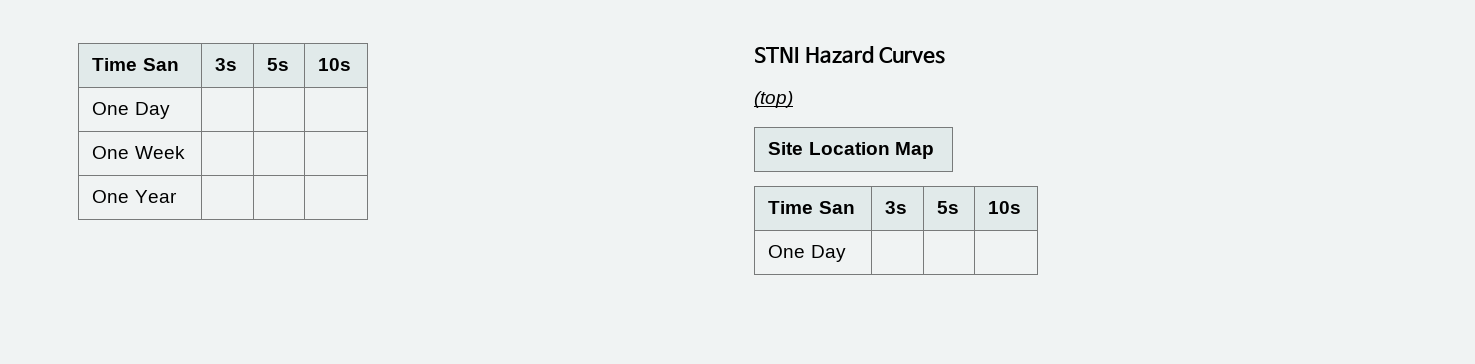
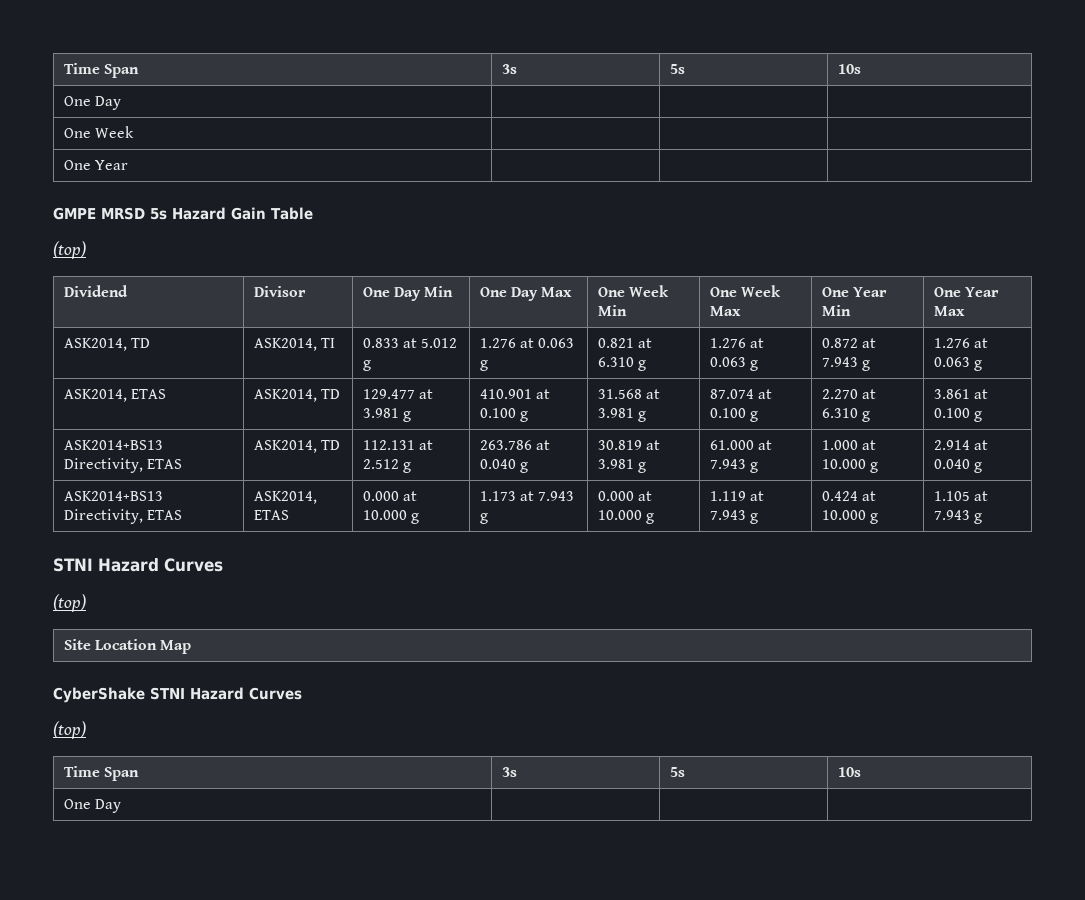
[92,58,179,71] Time San -> [63,63,140,78] Time Span
(177, 196) none -> [53,207,313,220] [53,241,86,259] [63,285,128,297] [253,286,306,297] [362,286,454,301] [479,287,573,301] [597,285,670,297] [597,305,627,316] [709,285,782,297] [709,306,741,316] [821,287,888,297] [821,305,851,316] [933,287,1000,297] [933,306,965,316] [63,338,151,351] [253,338,336,351] [362,338,458,348] [362,360,371,371] [479,338,575,348] [479,360,488,371] [597,338,653,348] [597,357,647,371] [709,338,765,348] [709,357,759,371] [821,338,877,348] [821,357,871,371] [933,338,989,348] [933,357,983,371] [63,389,167,402] [253,389,341,402] [362,389,434,399] [362,408,412,422] [479,389,551,399] [479,408,529,422] [597,389,661,399] [597,408,647,422] [709,389,773,399] [709,408,759,422] [821,389,877,399] [821,408,871,422] [933,389,989,399] [933,408,983,422] [63,440,163,450] [63,458,183,473] [253,440,341,453] [362,440,434,450] [362,459,412,473] [479,440,551,450] [479,459,529,473] [597,440,661,450] [597,459,647,473] [709,440,773,450] [709,459,759,473] [821,440,877,450] [821,459,879,473] [933,440,989,450] [933,459,983,473] [63,491,163,501] [63,509,183,524] [253,491,317,504] [253,510,289,520] [362,491,418,501] [362,510,420,524] [479,491,575,501] [479,513,488,524] [597,491,653,501] [597,510,655,524] [709,491,765,501] [709,510,759,524] [821,491,877,501] [821,510,879,524] [933,491,989,501] [933,510,983,524] // GMPE MRSD 5s Hazard Gain Table // (top) // Dividend | Divisor | One Day Min | One Day Max | One Week Min | One Week Max | One Year Min | One Year Max // ASK2014, TD | ASK2014, TI | 0.833 at 5.012 g | 1.276 at 0.063 g | 0.821 at 6.310 g | 1.276 at 0.063 g | 0.872 at 7.943 g | 1.276 at 0.063 g // ASK2014, ETAS | ASK2014, TD | 129.477 at 3.981 g | 410.901 at 0.100 g | 31.568 at 3.981 g | 87.074 at 0.100 g | 2.270 at 6.310 g | 3.861 at 0.100 g // ASK2014+BS13 Directivity, ETAS | ASK2014, TD | 112.131 at 2.512 g | 263.786 at 0.040 g | 30.819 at 3.981 g | 61.000 at 7.943 g | 1.000 at 10.000 g | 2.914 at 0.040 g // ASK2014+BS13 Directivity, ETAS | ASK2014, ETAS | 0.000 at 10.000 g | 1.173 at 7.943 g | 0.000 at 10.000 g | 1.119 at 7.943 g | 0.424 at 10.000 g | 1.105 at 7.943 g
[768,201,855,214] // Time San -> [53,687,302,703] [53,721,86,739] [63,766,140,781] // CyberShake STNI Hazard Curves // (top) // Time Span

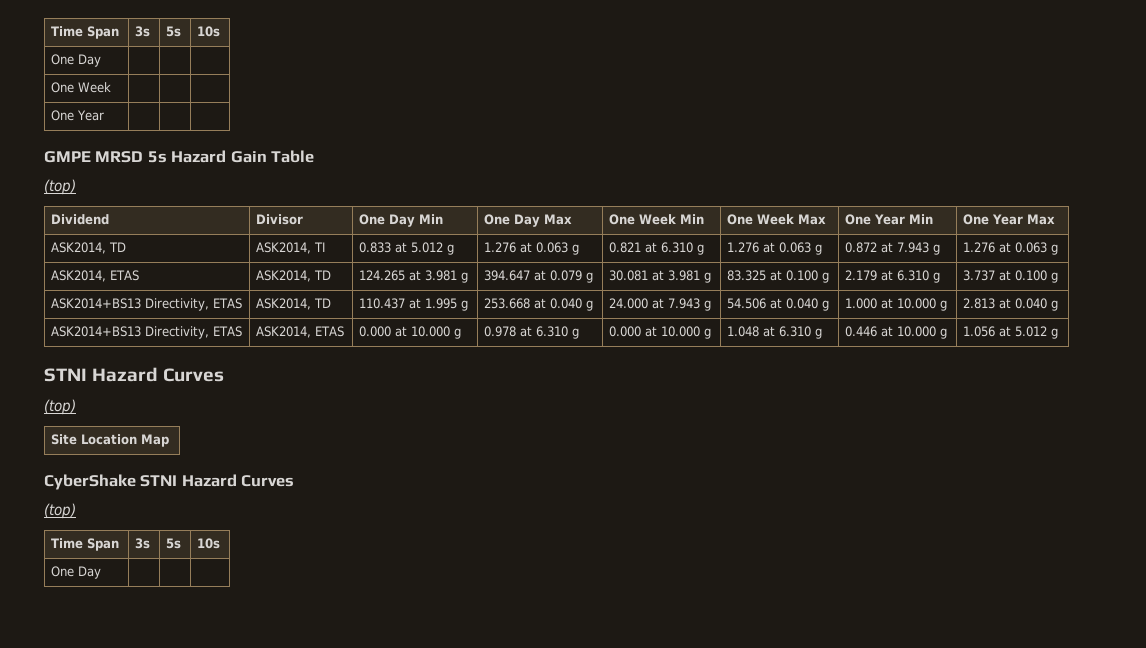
[362,389,434,399] [362,408,412,422] [479,389,551,399] [479,408,529,422] [597,389,661,399] [597,408,647,422] [709,389,773,399] [709,408,759,422] [821,389,877,399] [821,408,871,422] [933,389,970,399] 129.477 at 3.981 g | 410.901 at 0.100 g | 31.568 at 3.981 g | 87.074 at 0.100 g | 2.270 at 6.310 g | 3.861 -> [359,270,469,283] [484,270,594,283] [609,270,712,283] [727,270,830,283] [845,270,941,283] [963,270,996,281] 124.265 at 3.981 g | 394.647 at 0.079 g | 30.081 at 3.981 g | 83.325 at 0.100 g | 2.179 at 6.310 g | 3.737
[362,440,434,450] [362,459,412,473] [479,440,551,450] [479,459,529,473] [597,440,661,450] [597,459,647,473] [709,440,773,450] [709,459,746,469] 112.131 at 2.512 g | 263.786 at 0.040 g | 30.819 at 3.981 g | 61.000 at 7.943 -> [359,298,469,311] [484,298,594,311] [609,298,712,311] [727,298,819,309] 110.437 at 1.995 g | 253.668 at 0.040 g | 24.000 at 7.943 g | 54.506 at 0.040
[933,440,970,450] 2.914 -> [963,298,996,309] 2.813
[479,491,575,501] 1.173 at 7.943 -> [484,326,569,337] 0.978 at 6.310
[709,491,765,501] [709,510,759,524] [821,491,877,501] [821,510,879,524] [933,491,989,501] [933,510,970,520] 1.119 at 7.943 g | 0.424 at 10.000 g | 1.105 at 7.943 -> [727,326,823,339] [845,326,948,339] [963,326,1048,337] 1.048 at 6.310 g | 0.446 at 10.000 g | 1.056 at 5.012

